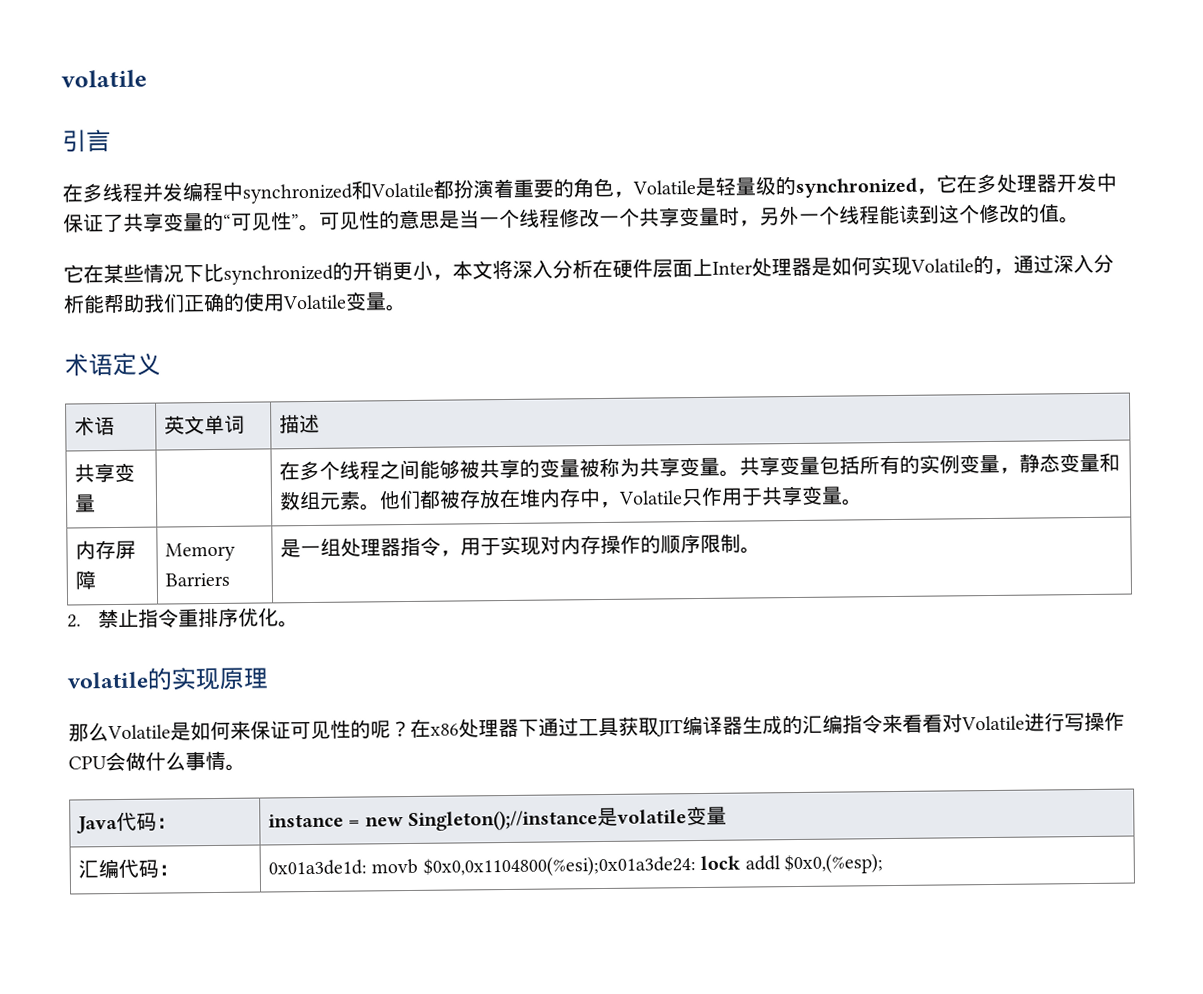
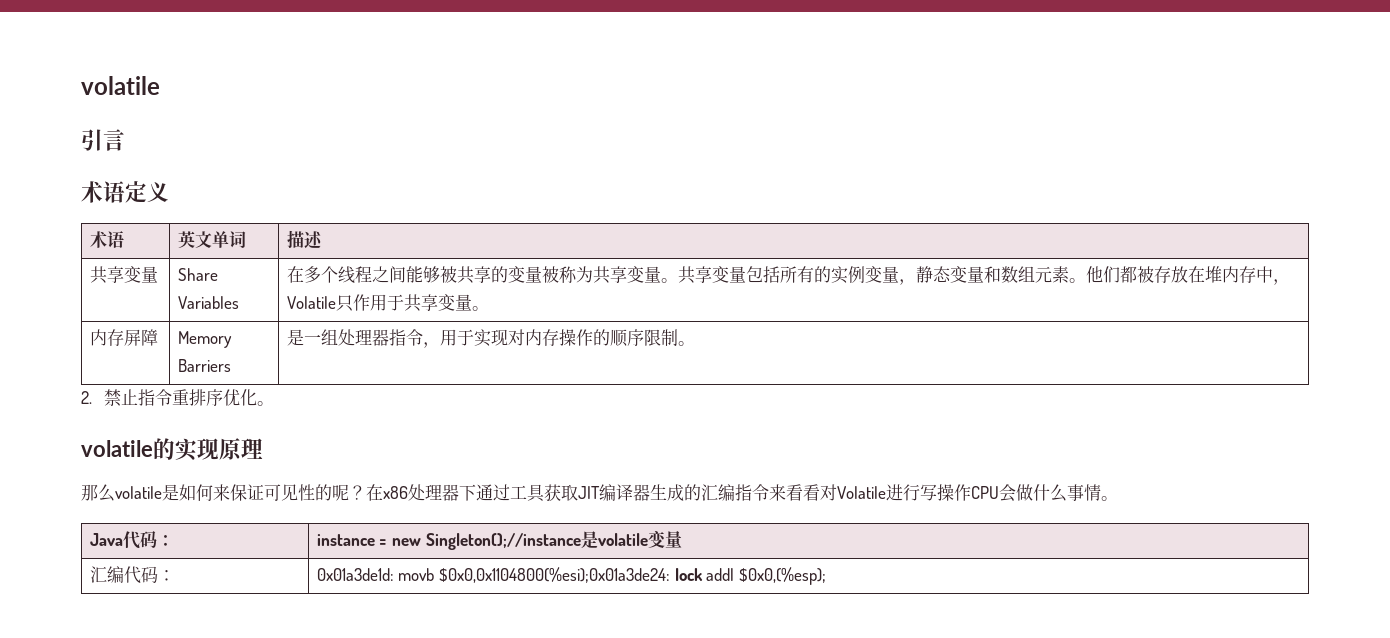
[62,172,1117,204] [63,203,1080,233] [63,253,1114,285] [63,291,407,314] // 在多线程并发编程中synchronized和Volatile都扮演着重要的角色，Volatile是轻量级的synchronized，它在多处理器开发中保证了共享变量的“可见性”。可见性的意思是当一个线程修改一个共享变量时，另外一个线程能读到这个修改的值。 // 它在某些情况下比synchronized的开销更小，本文将深入分析在硬件层面上Inter处理器是如何实现Volatile的，通过深入分析能帮助我们正确的使用Volatile变量。 -> (125, 140) none
(96, 503) none -> [177,268,218,281] [177,296,239,309] Share Variables
[107,724,171,740] Volatile -> [115,486,162,499] volatile

